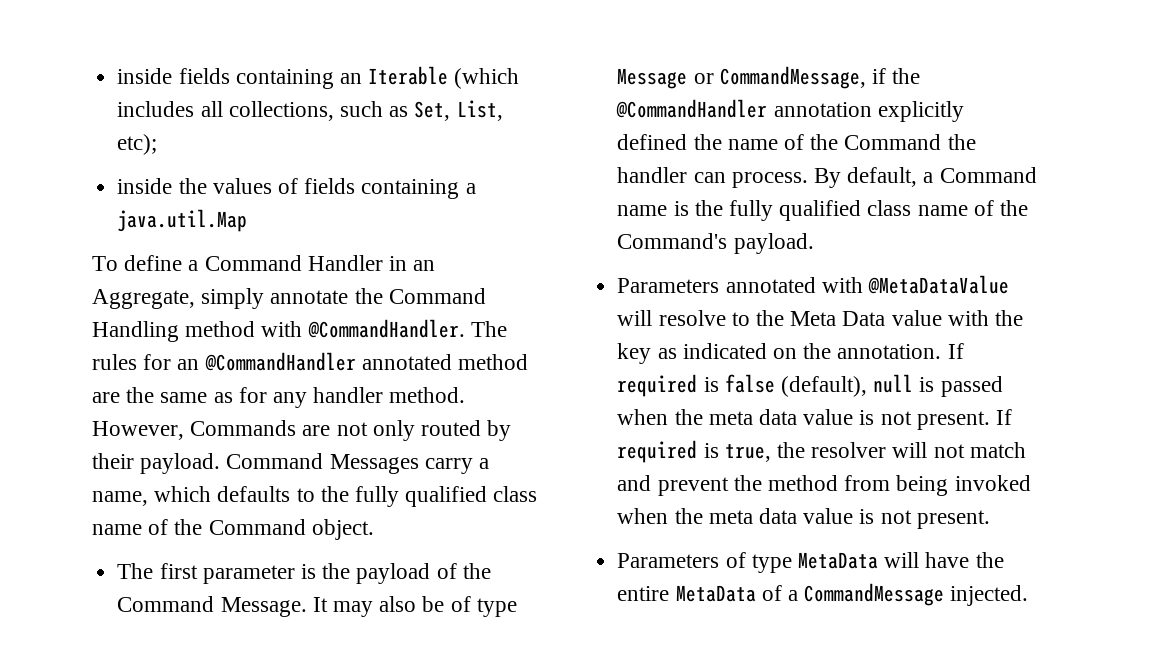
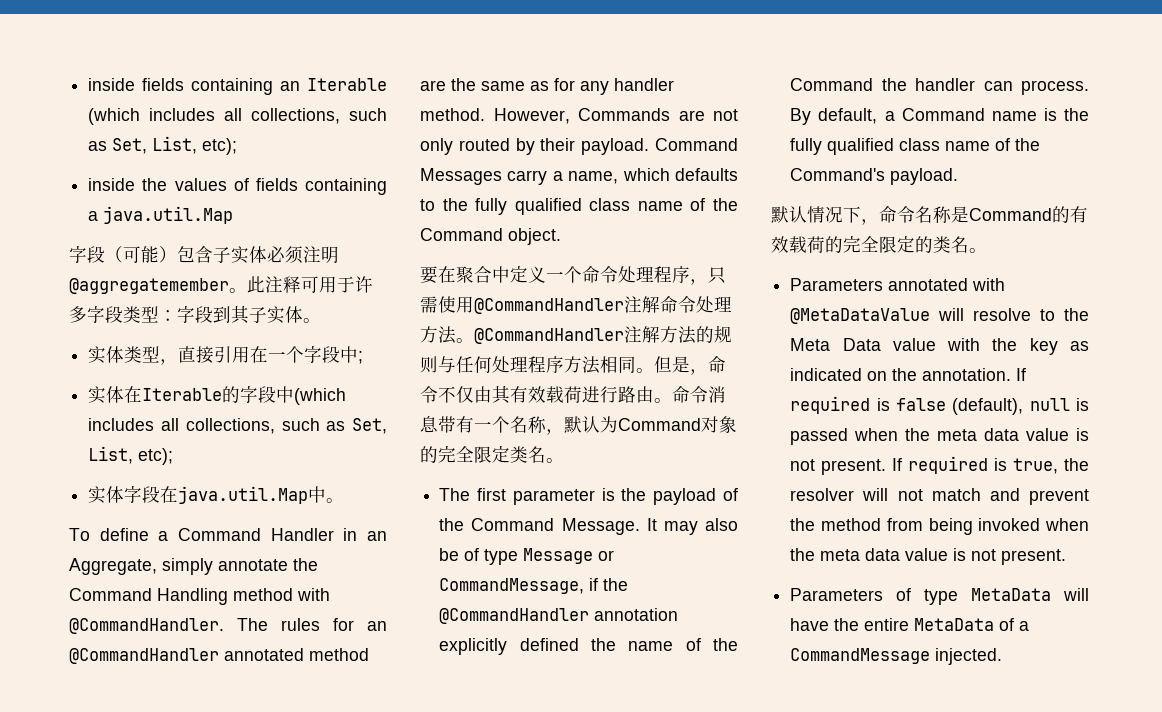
(248, 220) none -> [69,245,339,264] [69,276,373,294] [69,305,321,324] [88,345,364,365] [88,385,347,405] [88,418,387,434] [88,446,174,465] [88,485,345,504] // 字段（可能）包含子实体必须注明@aggregatemember。此注释可用于许多字段类型：字段到其子实体。 // 实体类型，直接引用在一个字段中; // 实体在Iterable的字段中(which includes all collections, such as Set, List, etc); // 实体字段在java.util.Map中。
(374, 529) none -> [420,265,726,285] [420,296,732,314] [420,325,732,344] [420,356,726,375] [420,385,726,404] [420,416,737,435] [420,445,564,463] // 要在聚合中定义一个命令处理程序，只需使用@CommandHandler注解命令处理方法。@CommandHandler注解方法的规则与任何处理程序方法相同。但是，命令不仅由其有效载荷进行路由。命令消息带有一个名称，默认为Command对象的完全限定类名。
(814, 243) none -> [771,206,1088,225] [771,235,987,253] // 默认情况下，命令名称是Command的有效载荷的完全限定的类名。

